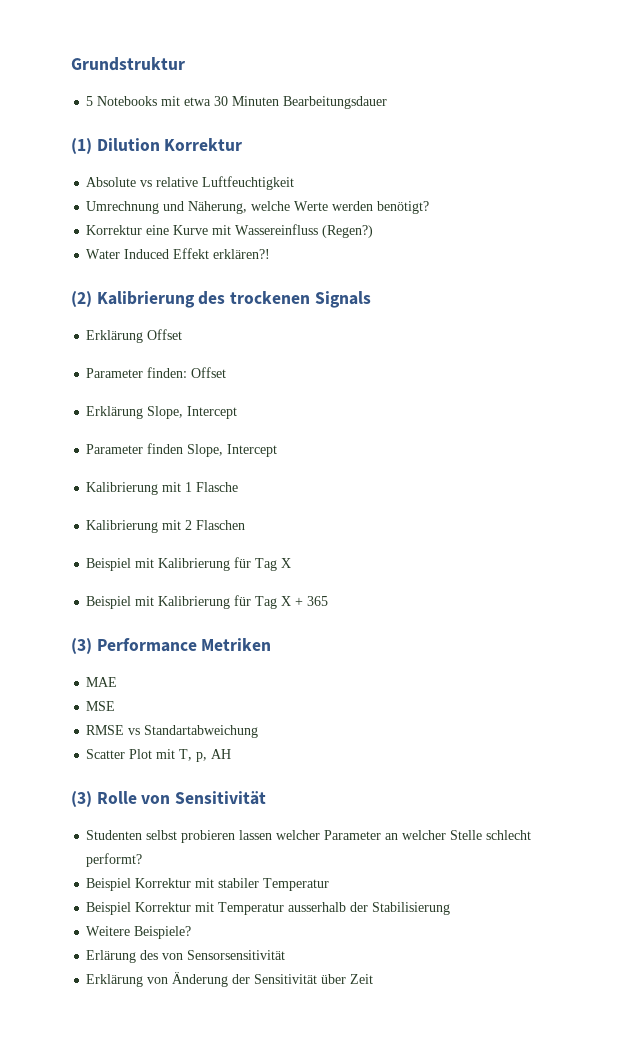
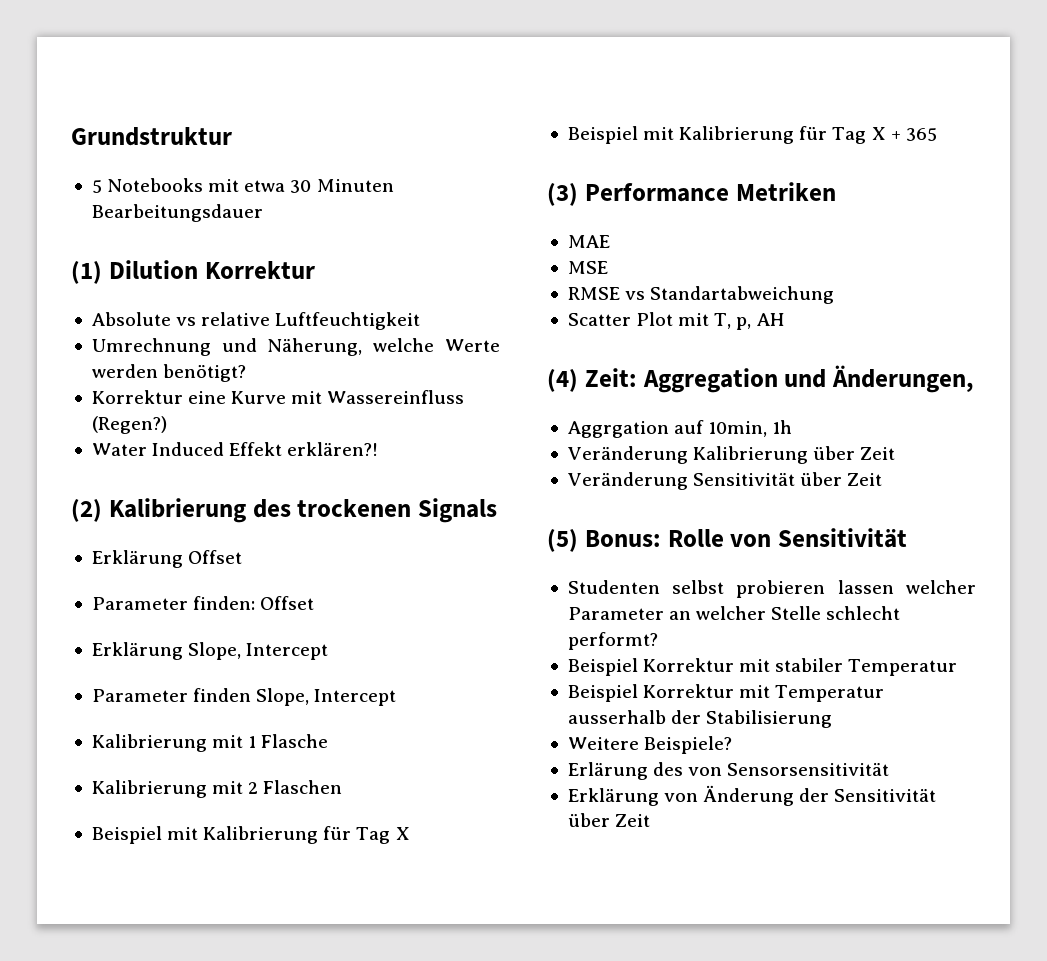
[71,791,92,807] (3) -> [547,365,974,393] [567,420,793,438] [567,446,896,464] [567,472,883,490] [547,529,661,552] (4) Zeit: Aggregation und Änderungen, // Aggrgation auf 10min, 1h // Veränderung Kalibrierung über Zeit // Veränderung Sensitivität über Zeit // (5) Bonus:

